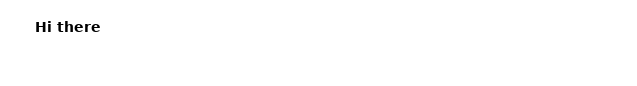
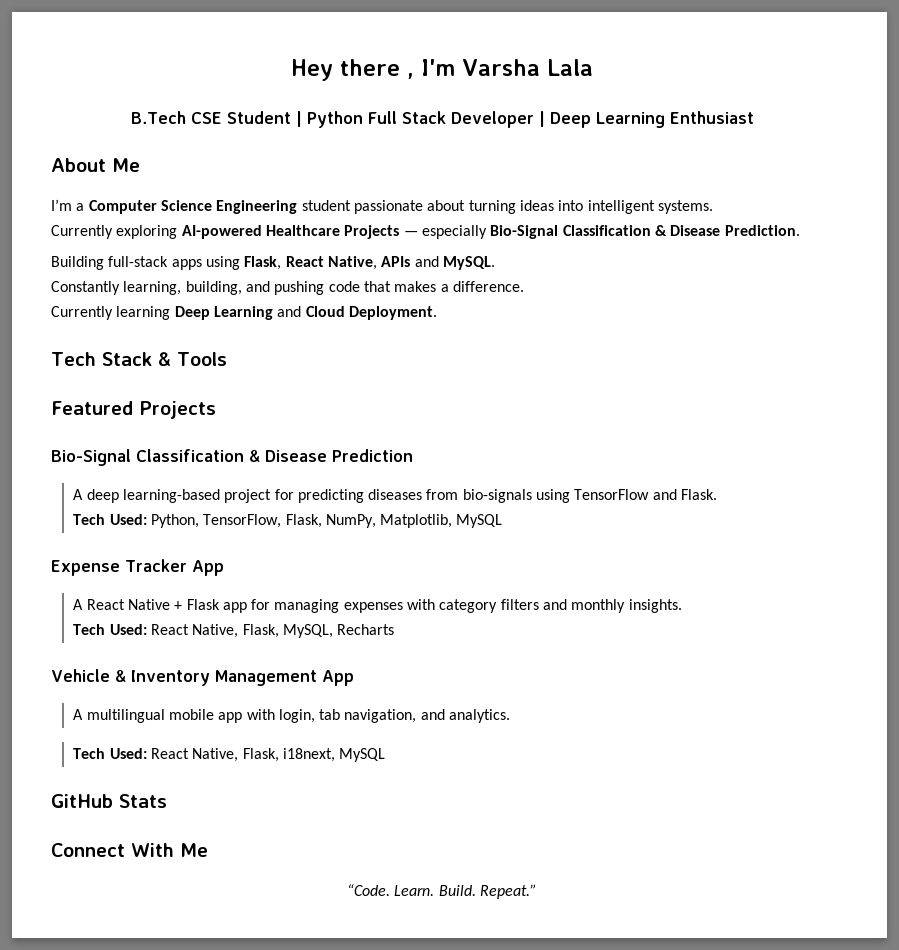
[35,21,101,32] Hi there -> [291,59,593,81] [130,111,754,128] [51,158,140,172] [51,199,713,214] [51,225,800,239] [51,256,495,270] [51,281,524,295] [51,306,437,320] [51,352,227,366] [51,401,216,419] [51,449,413,466] [73,489,718,503] [73,514,503,528] [51,559,224,576] [73,599,682,613] [73,624,395,638] [51,669,354,686] [73,709,511,723] [73,748,386,762] [51,794,167,808] [51,843,208,857] [347,884,537,899] Hey there , I'm Varsha Lala // B.Tech CSE Student | Python Full Stack Developer | Deep Learning Enthusiast // About Me // I’m a Computer Science Engineering student passionate about turning ideas into intelligent systems. // Currently exploring AI-powered Healthcare Projects — especially Bio-Signal Classification & Disease Prediction. // Building full-stack apps using Flask, React Native, APIs and MySQL. // Constantly learning, building, and pushing code that makes a difference. // Currently learning Deep Learning and Cloud Deployment. // Tech Stack & Tools // Featured Projects // Bio-Signal Classification & Disease Prediction // A deep learning-based project for predicting diseases from bio-signals using TensorFlow and Flask. // Tech Used: Python, TensorFlow, Flask, NumPy, Matplotlib, MySQL // Expense Tracker App // A React Native + Flask app for managing expenses with category filters and monthly insights. // Tech Used: React Native, Flask, MySQL, Recharts // Vehicle & Inventory Management App // A multilingual mobile app with login, tab navigation, and analytics. // Tech Used: React Native, Flask, i18next, MySQL // GitHub Stats // Connect With Me // “Code. Learn. Build. Repeat.”

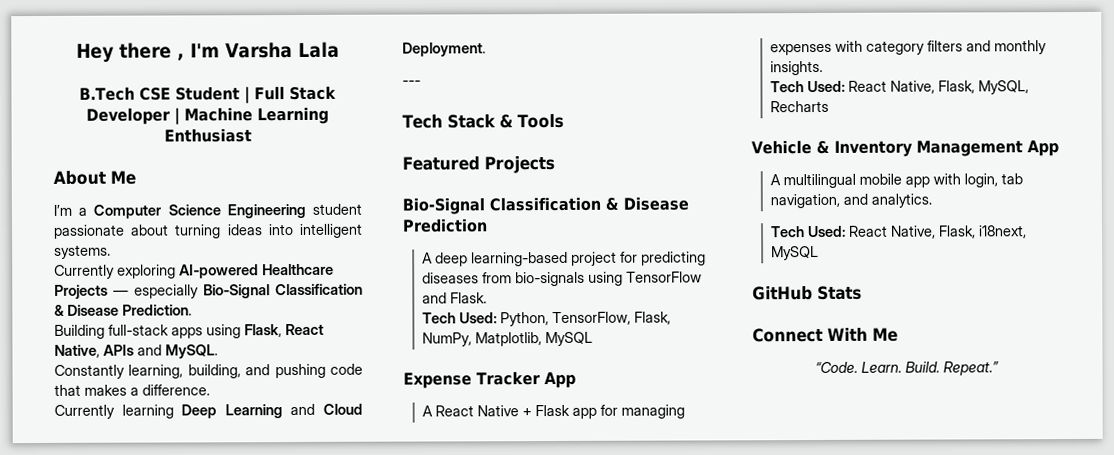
[306,111,363,128] Python -> (250, 95) none
[549,112,591,128] Deep -> [184,107,253,122] Machine
(437, 313) none -> [402,80,421,86] // ---

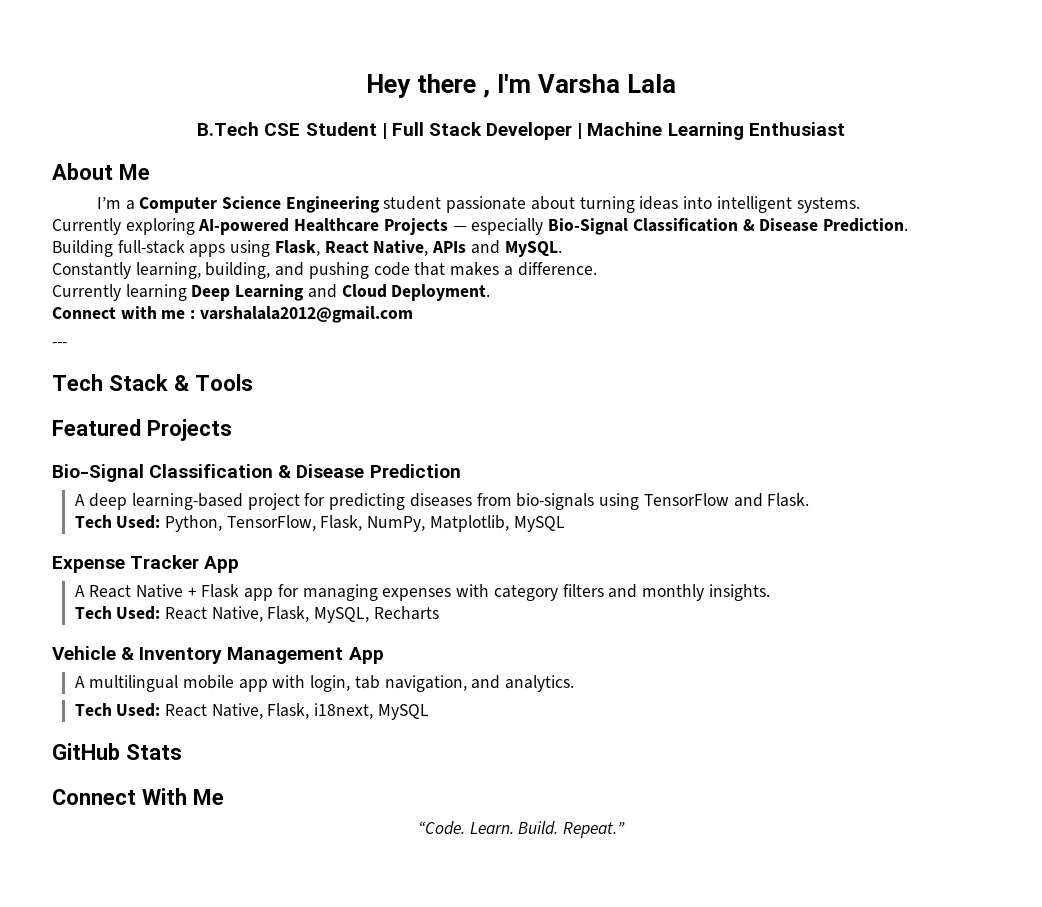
(486, 49) none -> [52,306,413,323] // Connect with me : varshalala2012@gmail.com

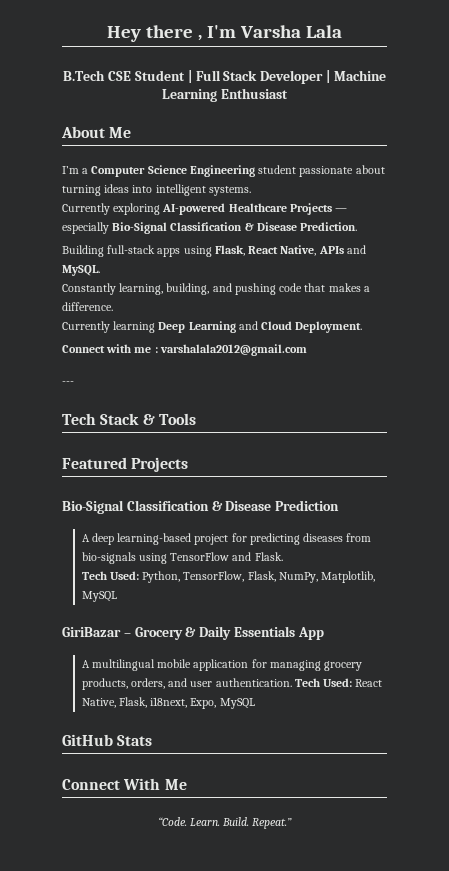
[52,555,240,573] [74,584,770,601] [74,606,439,623] [52,646,384,664] [74,675,575,692] Expense Tracker App // A React Native + Flask app for managing expenses with category filters and monthly insights. // Tech Used: React Native, Flask, MySQL, Recharts // Vehicle & Inventory Management App // A multilingual mobile app with login, tab navigation, and analytics. // -> [62,626,324,640] [81,659,363,671] [81,678,292,690] GiriBazar – Grocery & Daily Essentials App // A multilingual mobile application for managing grocery products, orders, and user authentication.
(374, 711) none -> [190,698,217,709] Expo,

